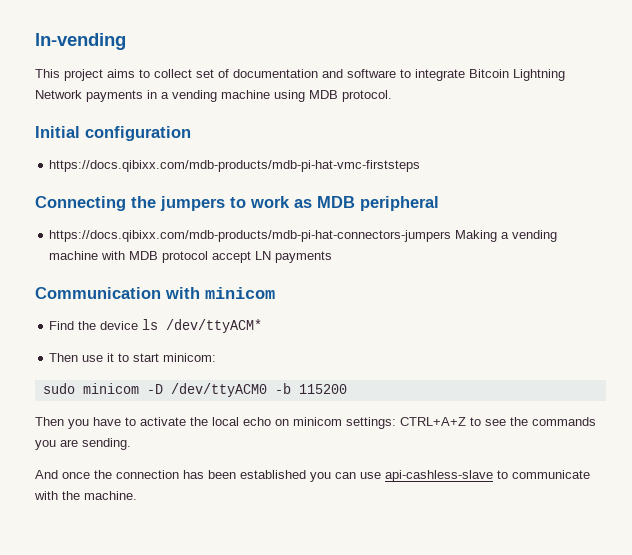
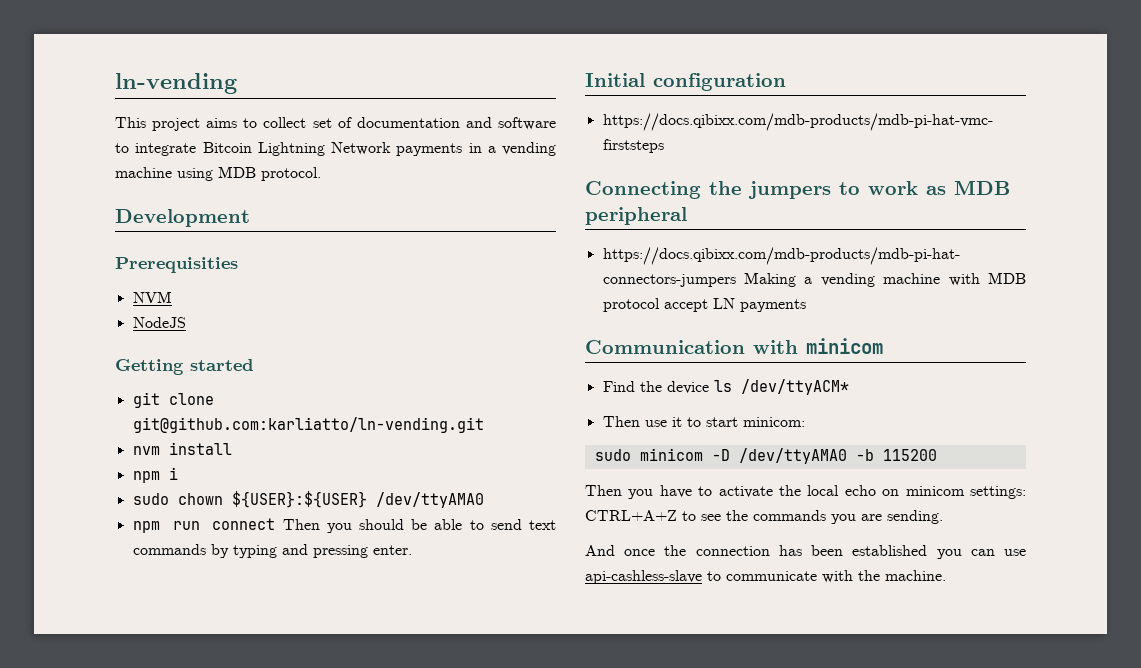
(392, 96) none -> [115,209,250,227] [115,257,238,273] [132,291,172,303] [132,317,186,328] [115,359,253,375] [132,392,214,408] [132,417,484,433] [132,442,232,455] [132,467,178,483] [132,491,484,508] [132,518,556,533] [132,544,412,558] // Development // Prerequisities // NVM // NodeJS // Getting started // git clone git@github.com:karliatto/ln-vending.git // nvm install // npm i // sudo chown ${USER}:${USER} /dev/ttyAMA0 // npm run connect Then you should be able to send text commands by typing and pressing enter.
[170,383,267,397] /dev/ttyACM0 -> [738,448,847,464] /dev/ttyAMA0

